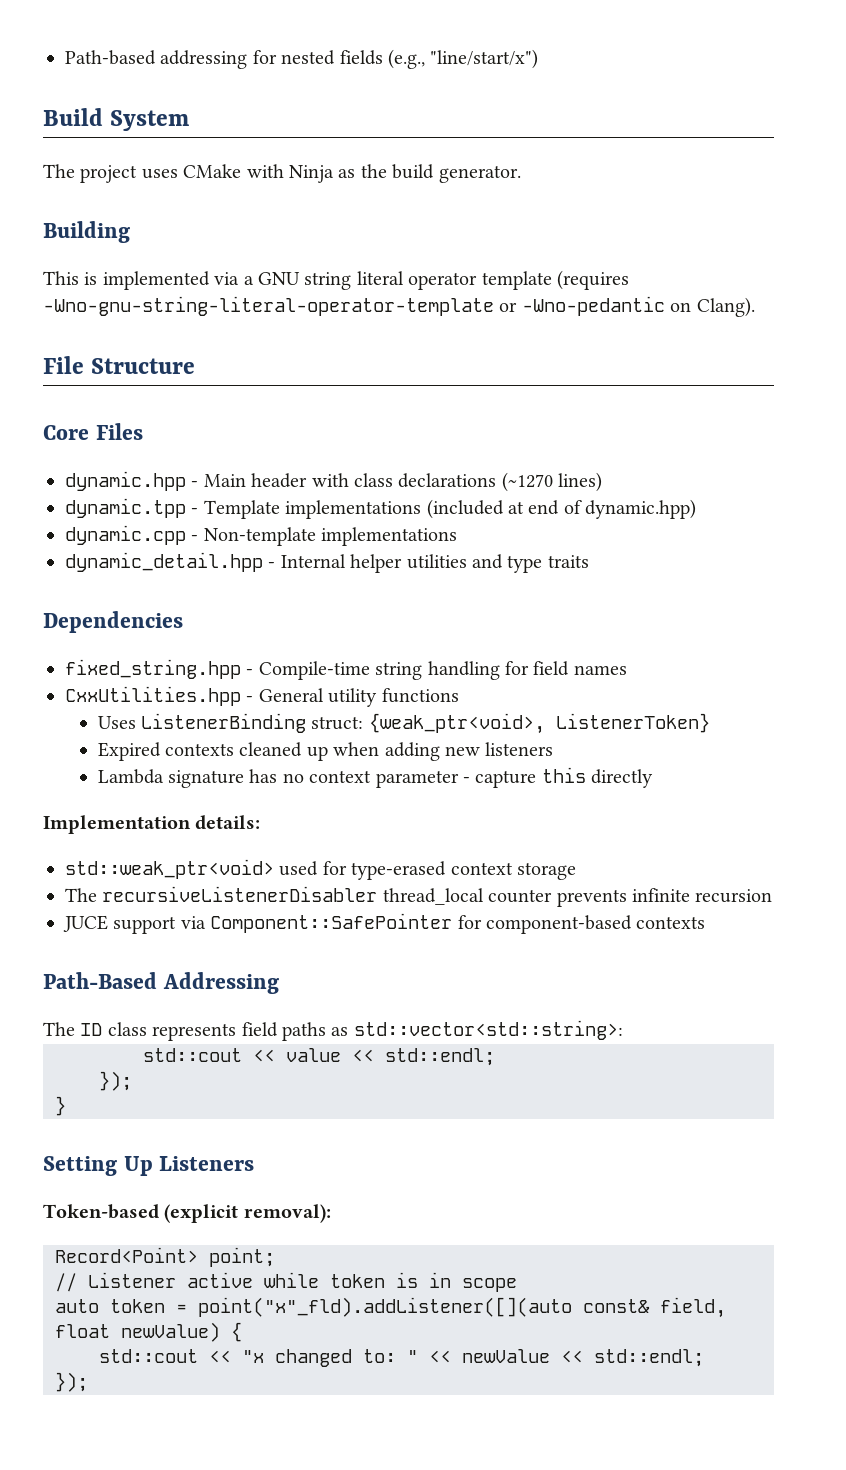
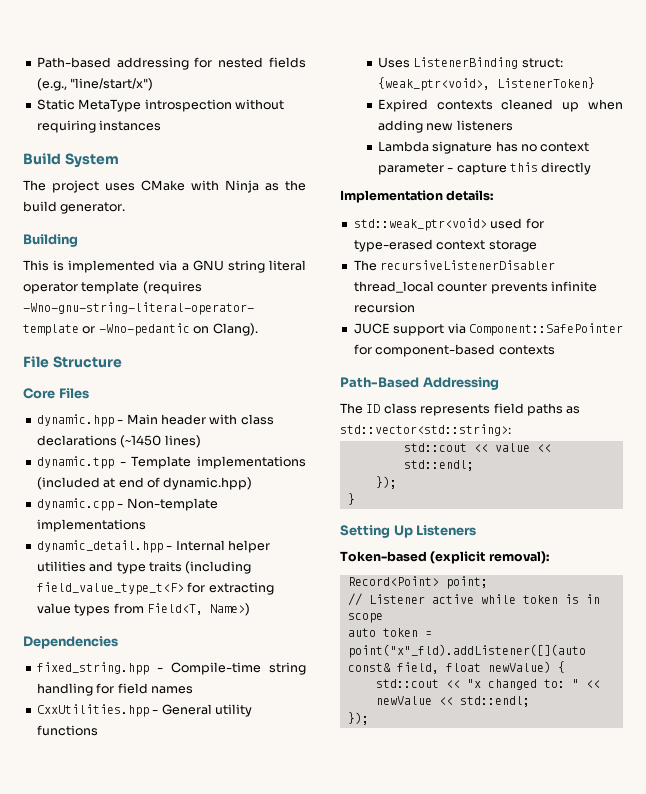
(539, 59) none -> [36,99,284,112] [36,120,162,133] // Static MetaType introspection without requiring instances
[501,472,553,492] (~1270 -> [120,435,162,448] (~1450
(589, 561) none -> [185,561,252,574] [36,582,274,595] [36,603,250,616] (including field_value_type_t<F> for extracting value types from Field<T, Name>)

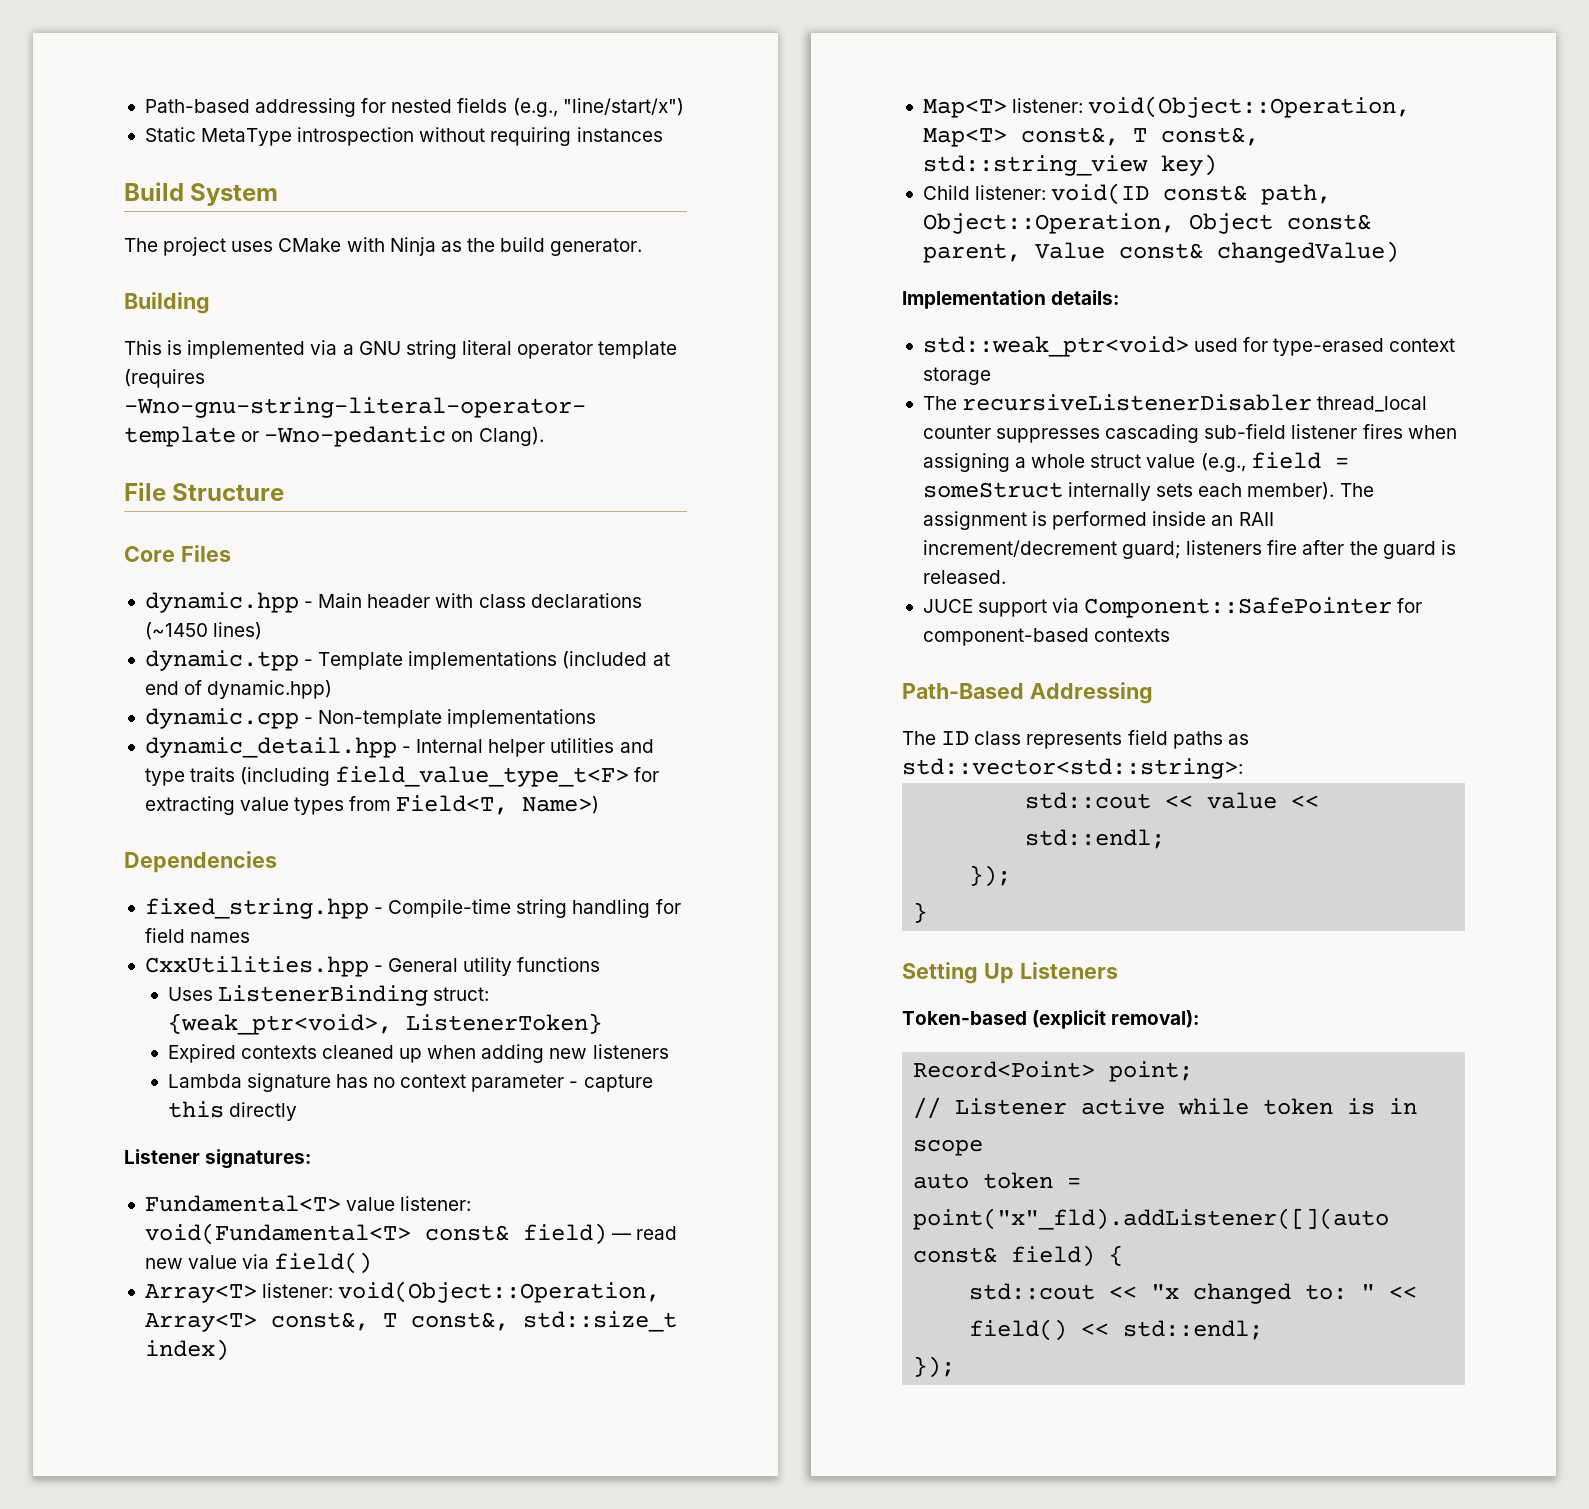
(592, 168) none -> [124,1149,312,1169] [144,1195,472,1212] [144,1223,678,1245] [144,1252,373,1274] [144,1281,661,1303] [144,1311,677,1332] [144,1339,229,1361] [922,96,1411,118] [922,127,1259,147] [922,154,1217,176] [922,183,1332,205] [922,213,1371,234] [922,241,1399,263] // Listener signatures: // Fundamental<T> value listener: void(Fundamental<T> const& field) — read new value via field() // Array<T> listener: void(Object::Operation, Array<T> const&, T const&, std::size_t index) // Map<T> listener: void(Object::Operation, Map<T> const&, T const&, std::string_view key) // Child listener: void(ID const& path, Object::Operation, Object const& parent, Value const& changedValue)
[490,281,597,294] [353,302,415,313] prevents infinite recursion -> [996,424,1457,443] [922,452,1349,472] [922,482,1374,501] [922,511,1274,530] [922,540,1456,559] [922,570,1006,584] suppresses cascading sub-field listener fires when assigning a whole struct value (e.g., field = someStruct internally sets each member). The assignment is performed inside an RAII increment/decrement guard; listeners fire after the guard is released.
[396,661,551,674] field, float newValue) -> [1011,1245,1096,1267] field)
[375,696,432,705] newValue -> [969,1319,1068,1341] field()

